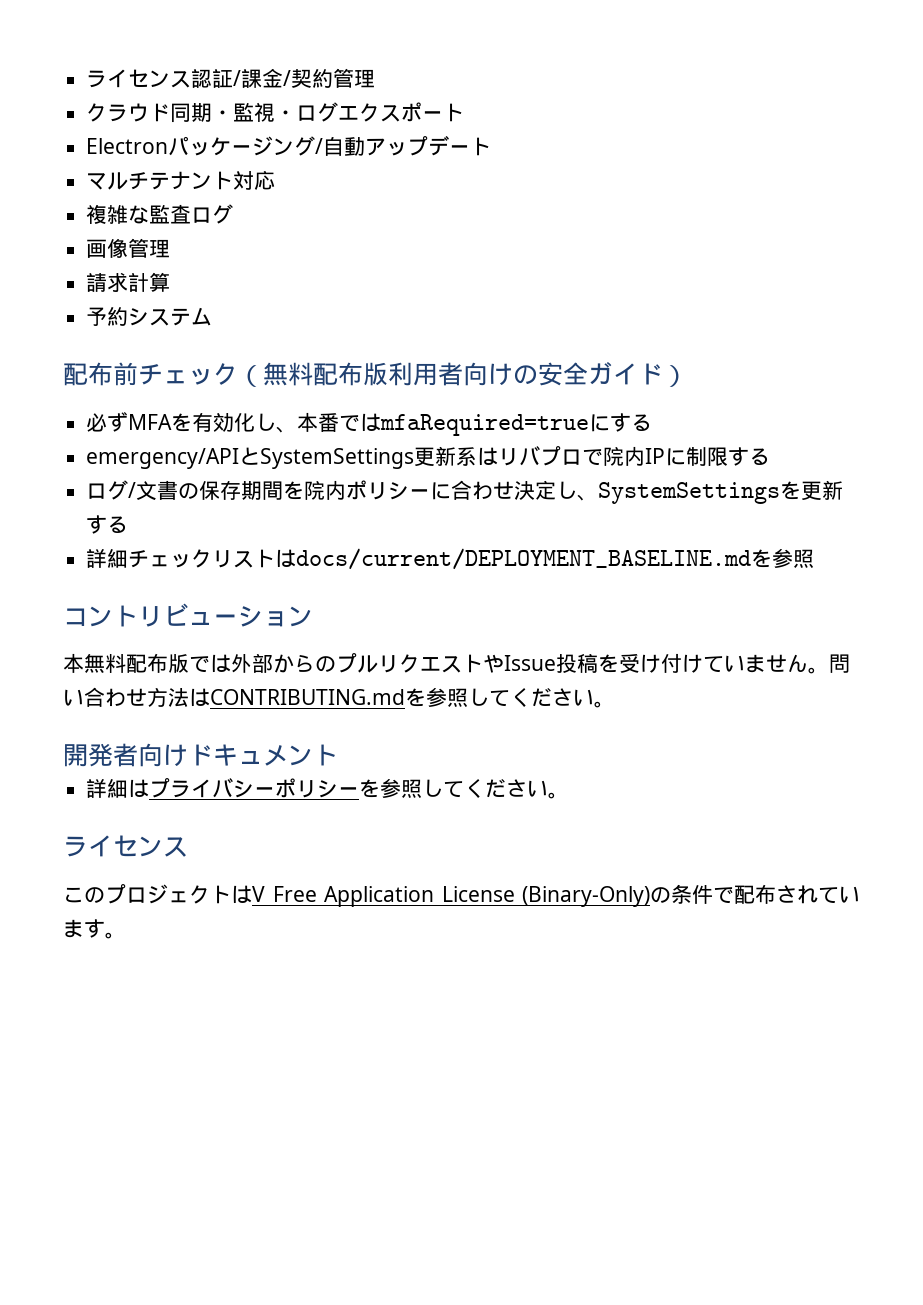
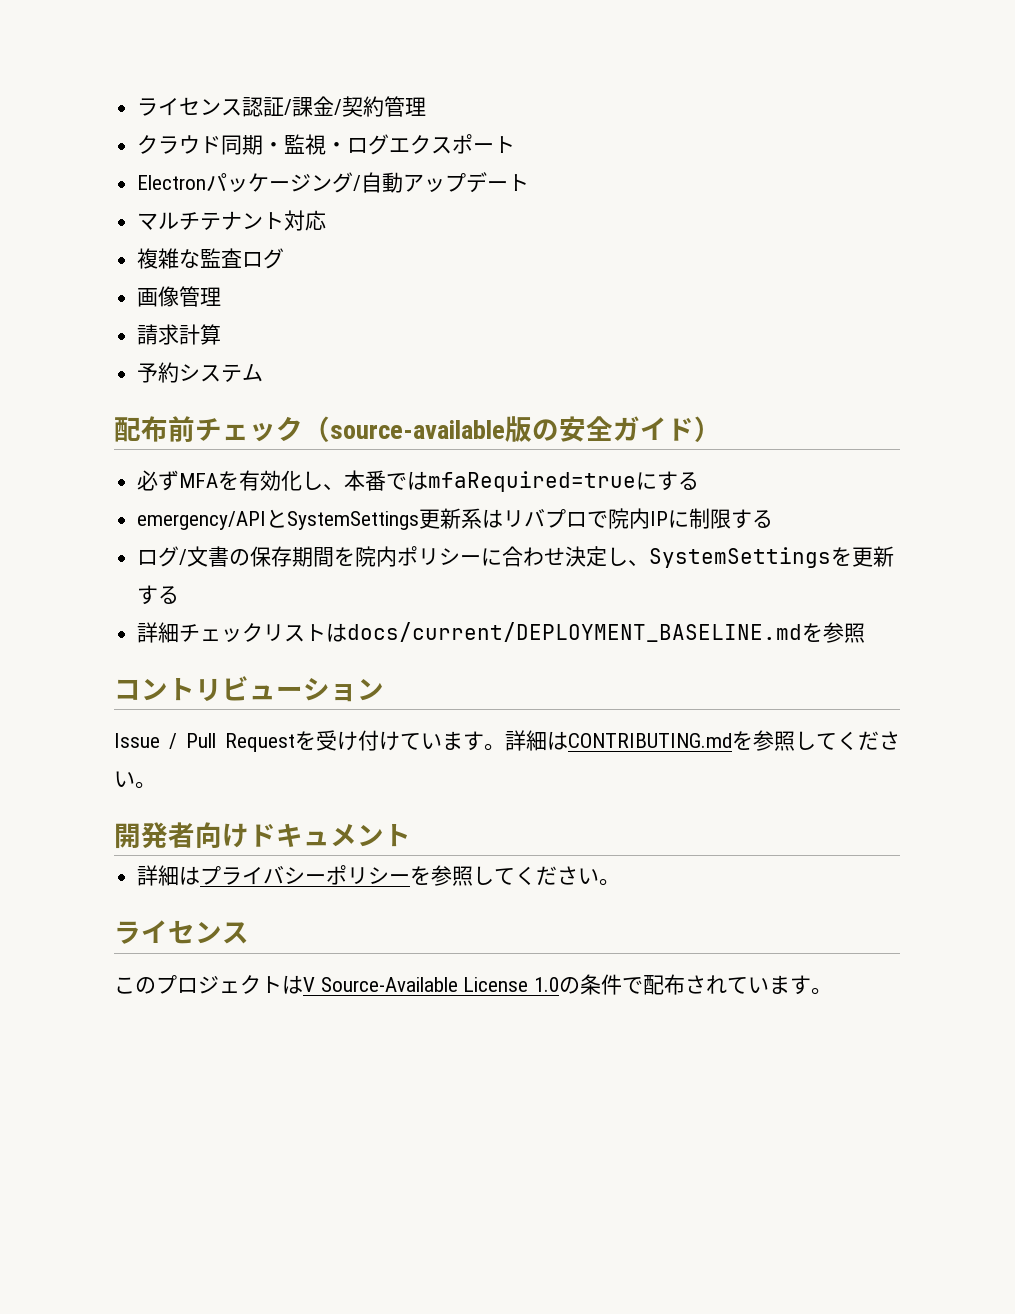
[263,362,513,386] 無料配布版利用者向け -> [330,416,532,442] source-available版
[63,653,850,674] [63,687,189,707] 本無料配布版では外部からのプルリクエストやIssue投稿を受け付けていません。問い合わせ方法 -> [114,730,547,752] Issue / Pull Requestを受け付けています。詳細
[272,886,650,907] Free Application License (Binary-Only) -> [320,977,560,992] Source-Available License 1.0

